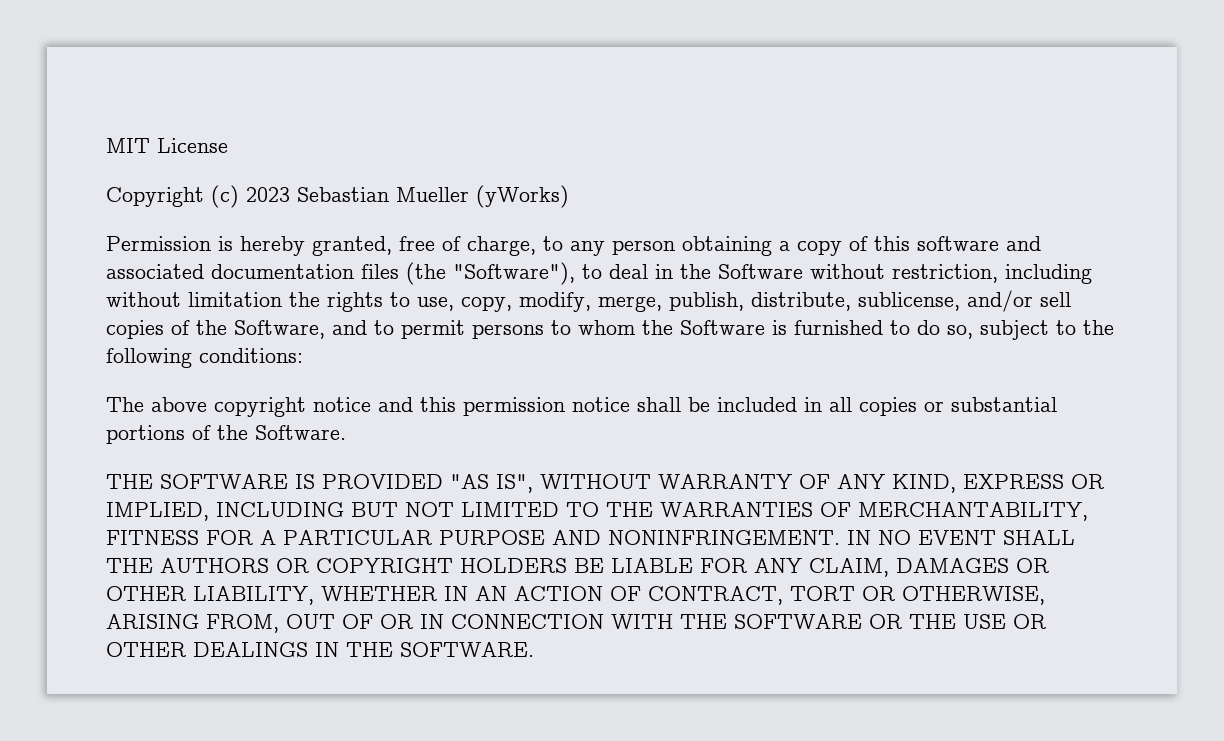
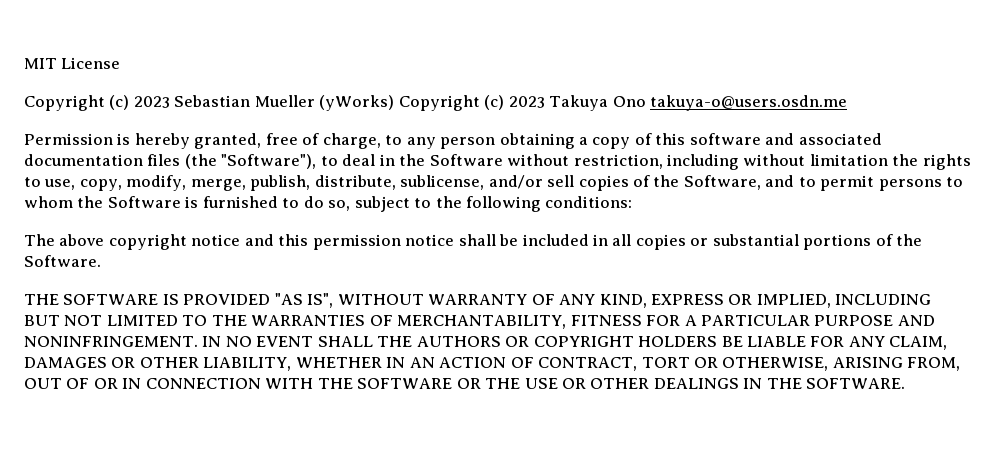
(569, 196) none -> [398,95,847,111] Copyright (c) 2023 Takuya Ono takuya-o@users.osdn.me

